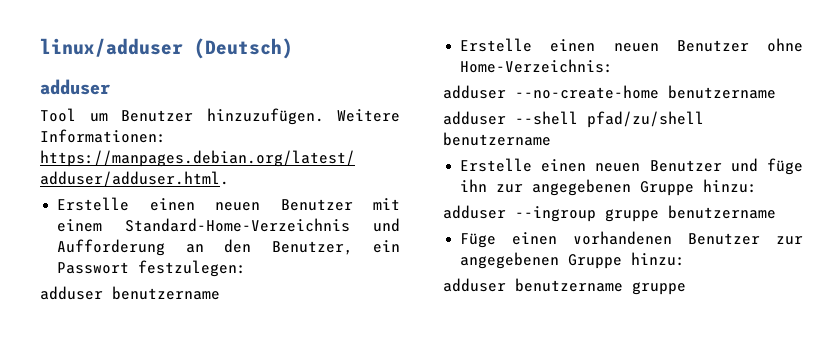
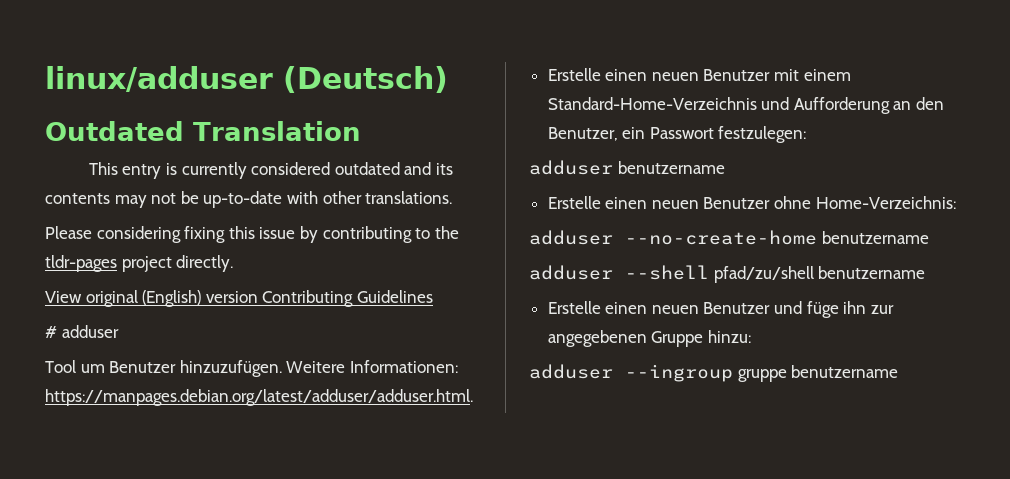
(293, 48) none -> [45,121,361,141] [88,162,453,179] [45,191,453,208] [45,226,459,243] [45,255,234,272] [45,290,433,307] [45,326,57,338] Outdated Translation // This entry is currently considered outdated and its contents may not be up-to-date with other translations. // Please considering fixing this issue by contributing to the tldr-pages project directly. // View original (English) version Contributing Guidelines // #
[460,231,803,248] [460,252,686,269] [443,278,686,295] // Füge einen vorhandenen Benutzer zur angegebenen Gruppe hinzu: // adduser benutzername gruppe -> (899, 371) none

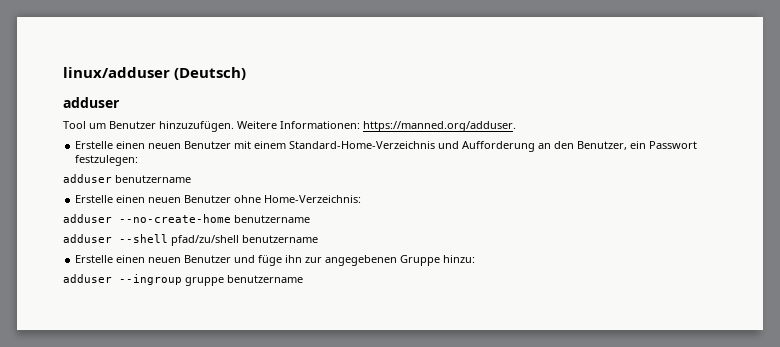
[45,121,361,141] [88,162,453,179] [45,191,453,208] [45,226,459,243] [45,255,234,272] [45,290,433,307] [45,326,57,338] Outdated Translation // This entry is currently considered outdated and its contents may not be up-to-date with other translations. // Please considering fixing this issue by contributing to the tldr-pages project directly. // View original (English) version Contributing Guidelines // # -> (247, 73) none
[45,389,473,406] https://manpages.debian.org/latest/adduser/adduser.html. -> [363,121,516,132] https://manned.org/adduser.

